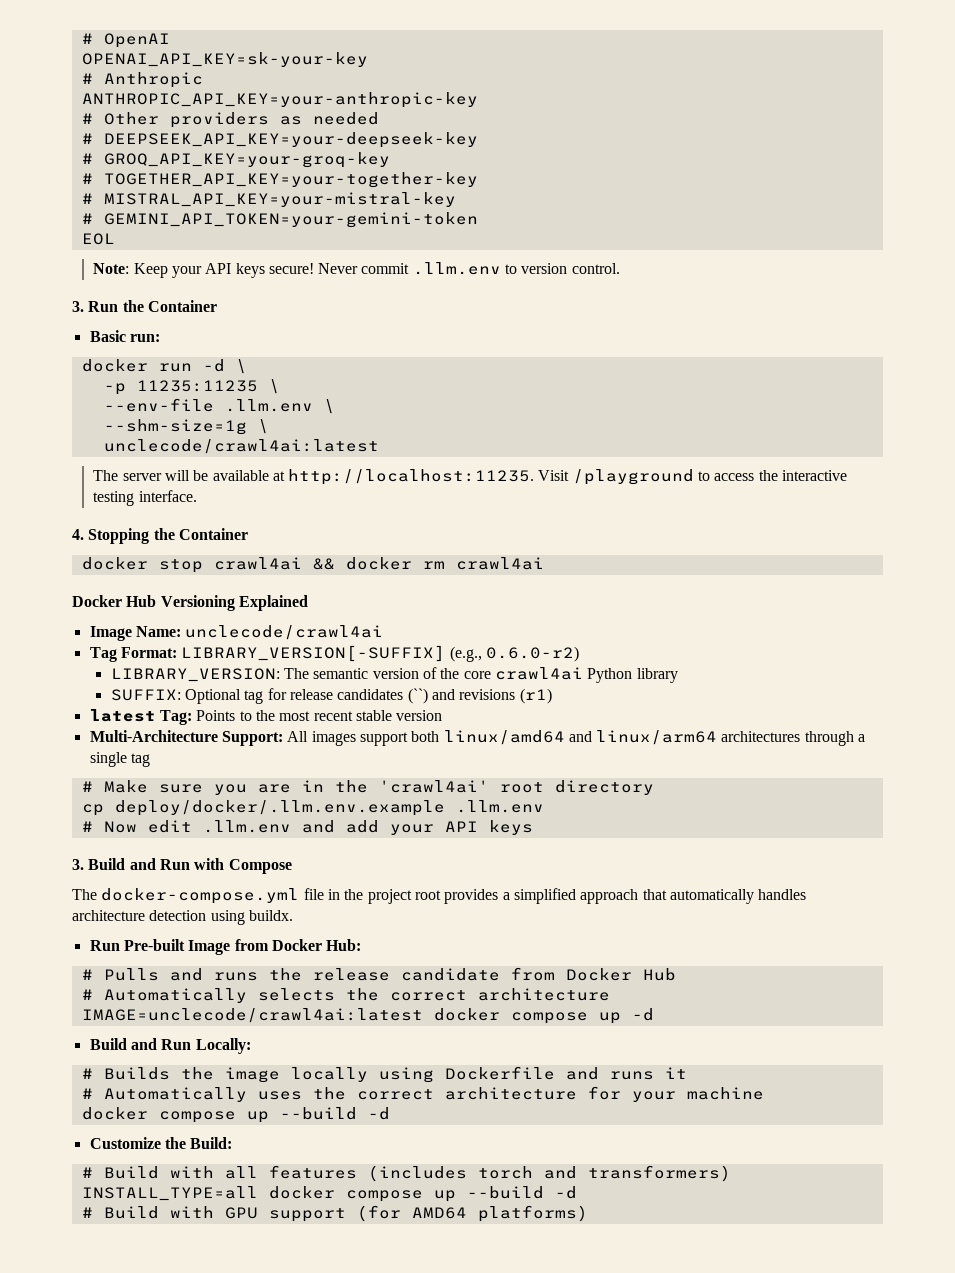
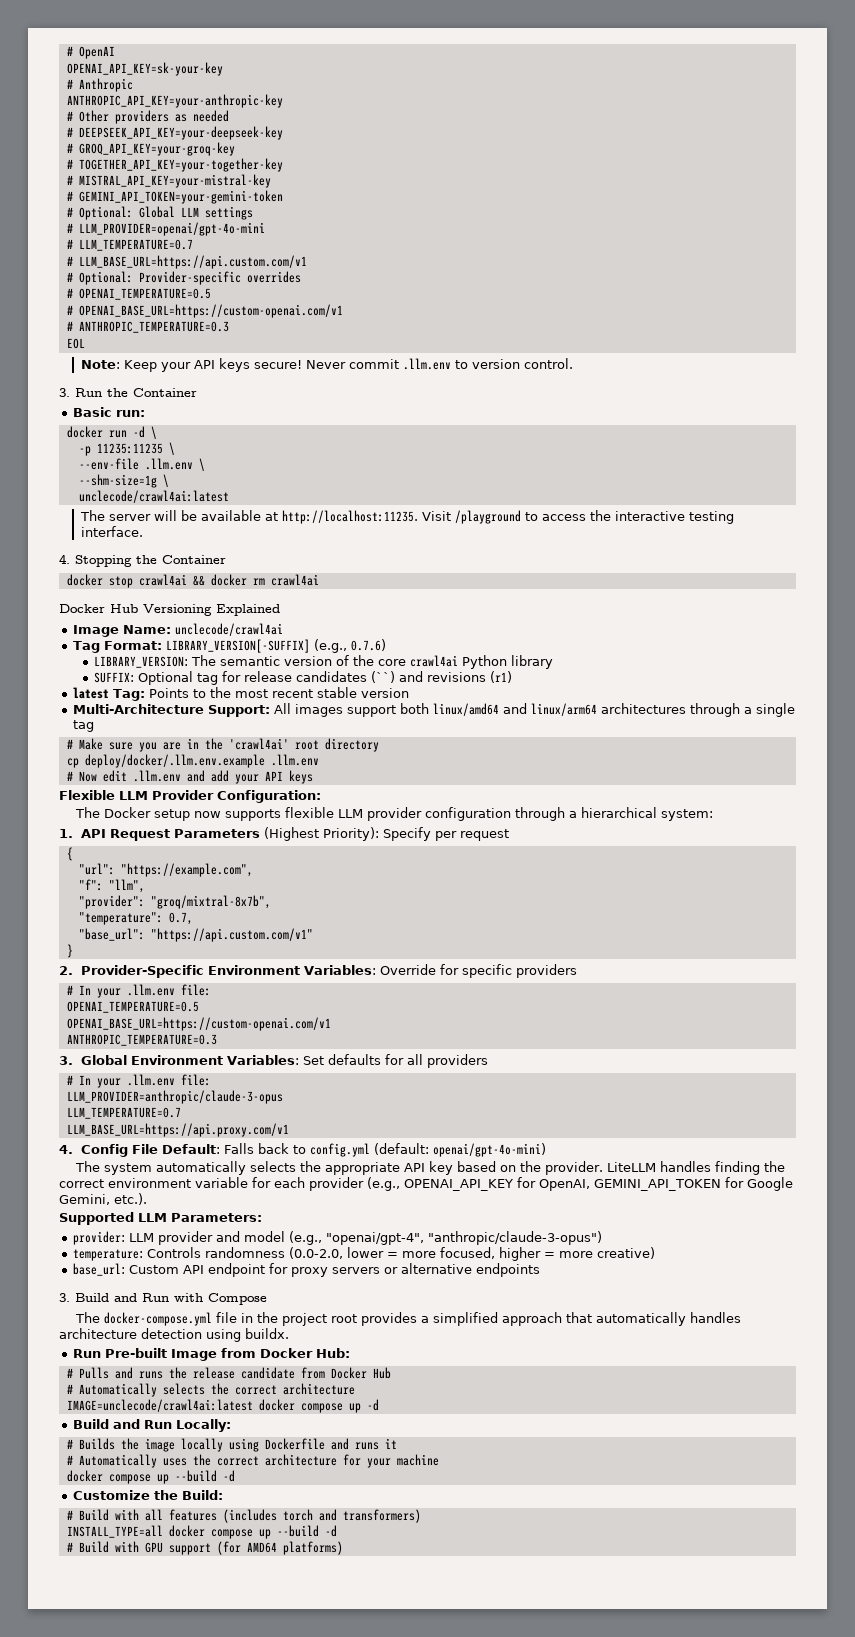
(478, 220) none -> [66,206,253,220] [66,222,265,236] [66,239,193,251] [66,255,307,269] [66,271,301,285] [66,288,211,300] [66,304,343,318] [66,321,229,333] // # Optional: Global LLM settings // # LLM_PROVIDER=openai/gpt-4o-mini // # LLM_TEMPERATURE=0.7 // # LLM_BASE_URL=https://api.custom.com/v1 // # Optional: Provider-specific overrides // # OPENAI_TEMPERATURE=0.5 // # OPENAI_BASE_URL=https://custom-openai.com/v1 // # ANTHROPIC_TEMPERATURE=0.3
[485,646,579,662] 0.6.0-r2) -> [350,639,386,651] 0.7.6)
(533, 827) none -> [59,790,321,803] [74,807,713,821] [59,827,509,841] [66,847,73,861] [78,863,253,877] [78,879,145,893] [78,895,271,909] [78,912,193,925] [78,928,313,942] [66,944,73,958] [59,964,577,978] [66,984,211,998] [66,1001,199,1013] [66,1017,331,1031] [66,1034,217,1046] [59,1054,488,1068] [66,1074,211,1088] [66,1090,283,1104] [66,1107,181,1119] [66,1123,289,1137] [59,1143,546,1157] [74,1161,785,1175] [59,1177,793,1191] [59,1193,147,1205] [59,1212,262,1225] [72,1231,602,1245] [72,1247,655,1261] [72,1263,540,1277] // Flexible LLM Provider Configuration: // The Docker setup now supports flexible LLM provider configuration through a hierarchical system: // 1. API Request Parameters (Highest Priority): Specify per request // { // "url": "https://example.com", // "f": "llm", // "provider": "groq/mixtral-8x7b", // "temperature": 0.7, // "base_url": "https://api.custom.com/v1" // } // 2. Provider-Specific Environment Variables: Override for specific providers // # In your .llm.env file: // OPENAI_TEMPERATURE=0.5 // OPENAI_BASE_URL=https://custom-openai.com/v1 // ANTHROPIC_TEMPERATURE=0.3 // 3. Global Environment Variables: Set defaults for all providers // # In your .llm.env file: // LLM_PROVIDER=anthropic/claude-3-opus // LLM_TEMPERATURE=0.7 // LLM_BASE_URL=https://api.proxy.com/v1 // 4. Config File Default: Falls back to config.yml (default: openai/gpt-4o-mini) // The system automatically selects the appropriate API key based on the provider. LiteLLM handles finding the correct environment variable for each provider (e.g., OPENAI_API_KEY for OpenAI, GEMINI_API_TOKEN for Google Gemini, etc.). // Supported LLM Parameters: // provider: LLM provider and model (e.g., "openai/gpt-4", "anthropic/claude-3-opus") // temperature: Controls randomness (0.0-2.0, lower = more focused, higher = more creative) // base_url: Custom API endpoint for proxy servers or alternative endpoints

